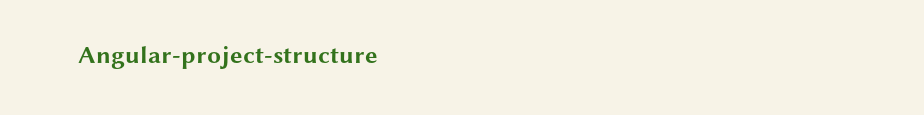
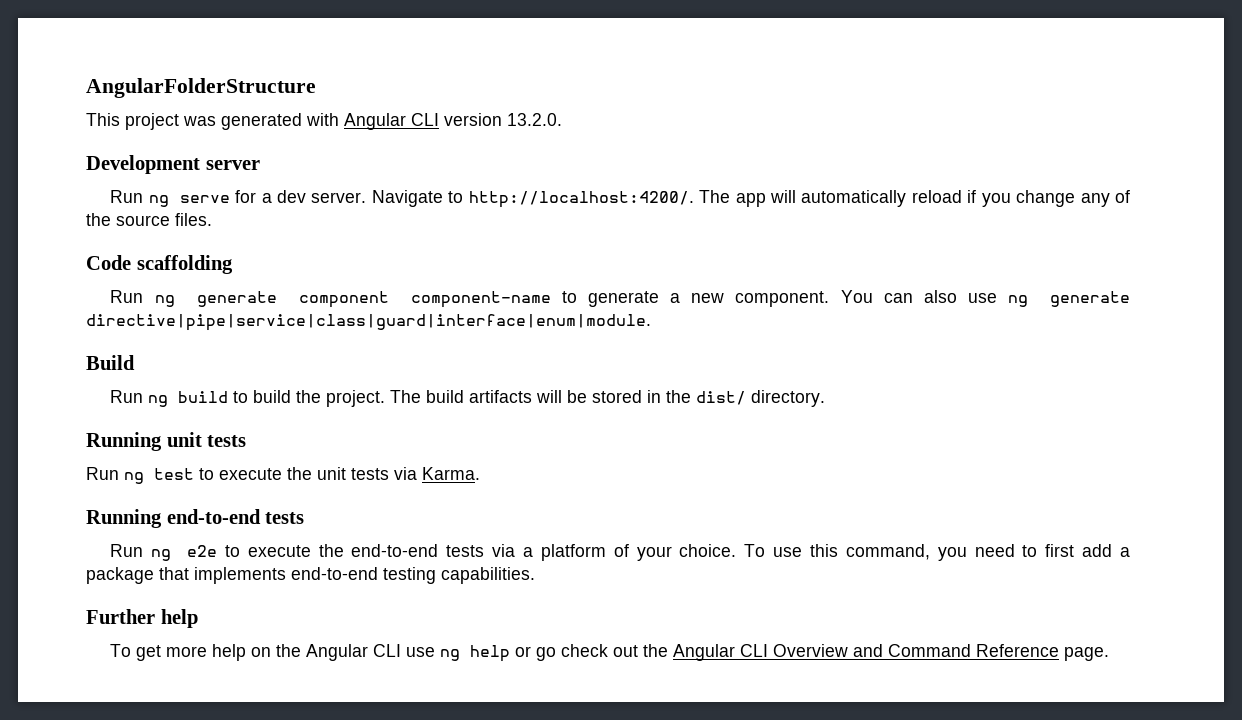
[78,46,378,69] Angular-project-structure -> [86,78,316,98] [86,113,562,130] [86,155,260,174] [110,190,1131,208] [86,213,212,226] [86,255,233,274] [110,290,1130,308] [86,314,651,331] [86,355,135,370] [110,390,826,407] [86,432,247,451] [86,467,480,484] [86,509,305,528] [110,544,1130,561] [86,567,535,584] [86,609,198,628] [110,644,1110,662] AngularFolderStructure // This project was generated with Angular CLI version 13.2.0. // Development server // Run ng serve for a dev server. Navigate to http://localhost:4200/. The app will automatically reload if you change any of the source files. // Code scaffolding // Run ng generate component component-name to generate a new component. You can also use ng generate directive|pipe|service|class|guard|interface|enum|module. // Build // Run ng build to build the project. The build artifacts will be stored in the dist/ directory. // Running unit tests // Run ng test to execute the unit tests via Karma. // Running end-to-end tests // Run ng e2e to execute the end-to-end tests via a platform of your choice. To use this command, you need to first add a package that implements end-to-end testing capabilities. // Further help // To get more help on the Angular CLI use ng help or go check out the Angular CLI Overview and Command Reference page.

